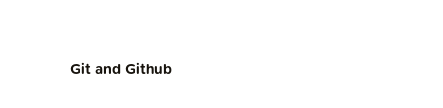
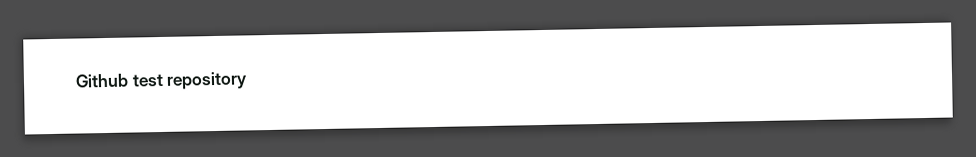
[70,62,173,74] Git and Github -> [75,71,249,90] Github test repository

